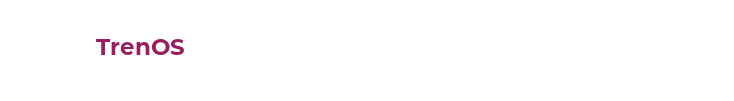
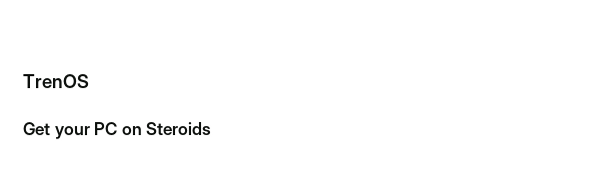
(185, 47) none -> [23,122,213,140] // Get your PC on Steroids

